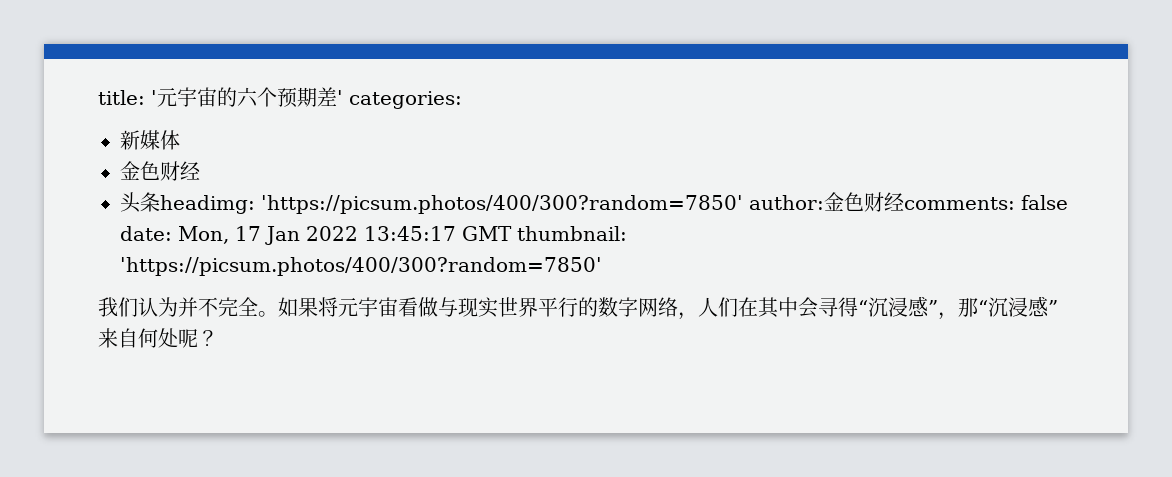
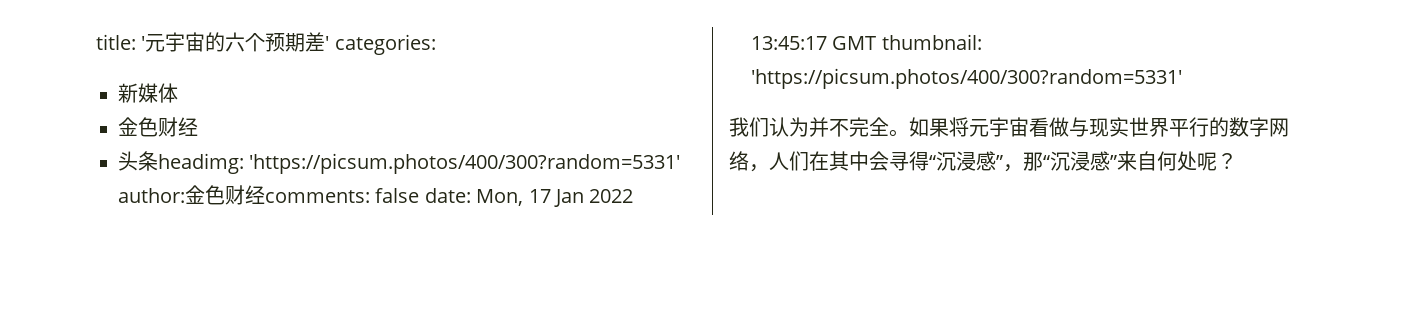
[261,195,743,214] 'https://picsum.photos/400/300?random=7850' -> [249,153,681,174] 'https://picsum.photos/400/300?random=5331'
[120,257,602,276] 'https://picsum.photos/400/300?random=7850' -> [751,68,1182,89] 'https://picsum.photos/400/300?random=5331'

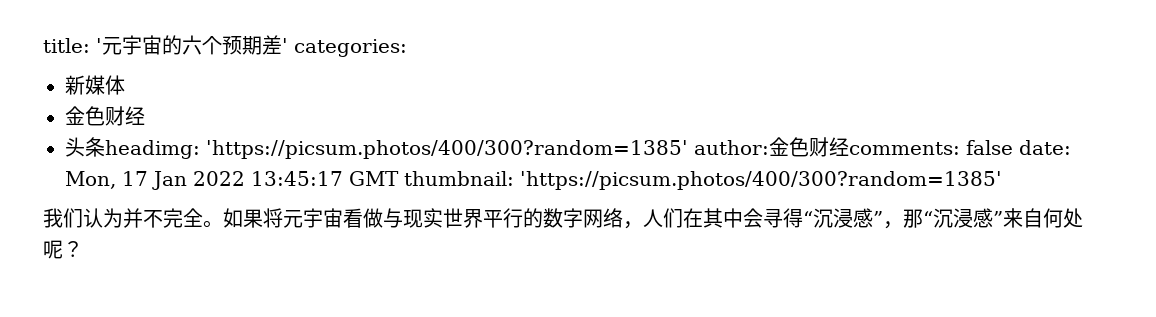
[249,153,681,174] 'https://picsum.photos/400/300?random=5331' -> [206,140,688,159] 'https://picsum.photos/400/300?random=1385'
[751,68,1182,89] 'https://picsum.photos/400/300?random=5331' -> [520,171,1002,190] 'https://picsum.photos/400/300?random=1385'

